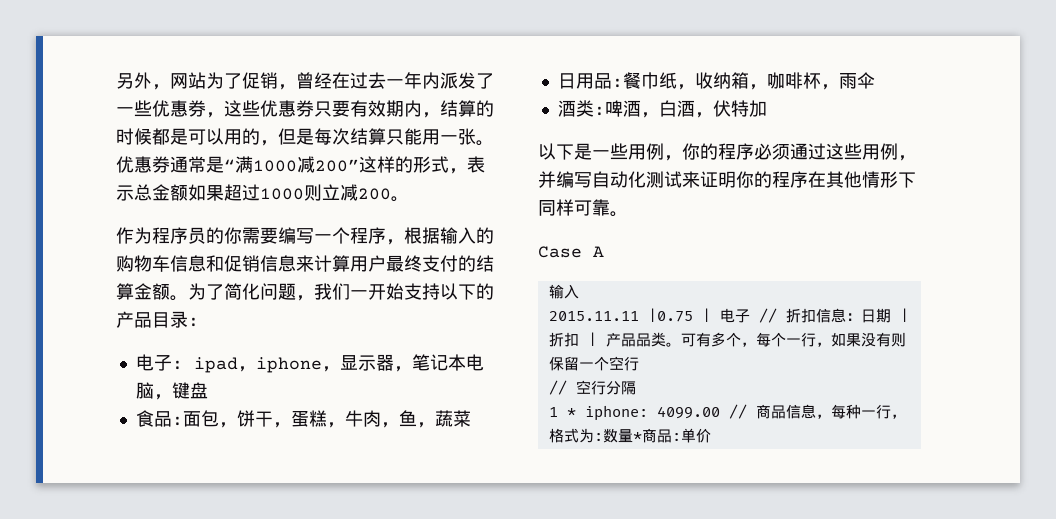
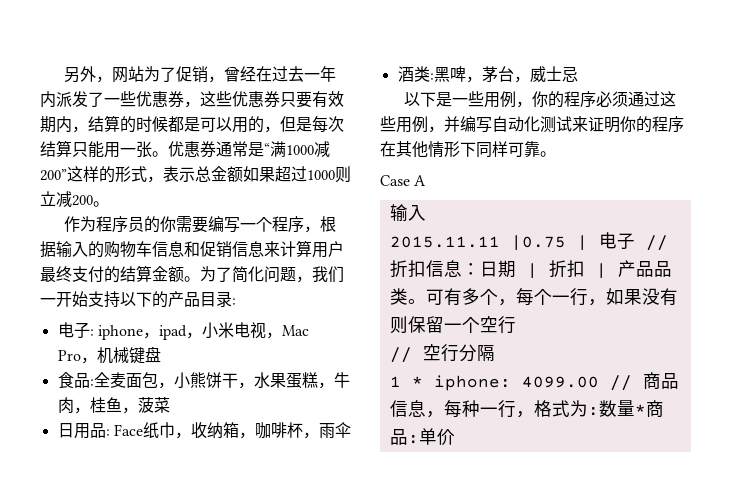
[193,354,484,373] [135,382,208,400] [135,410,291,428] ipad，iphone，显示器，笔记本电脑，键盘 // 食品:面包，饼干， -> [97,322,309,340] [57,346,161,364] [57,372,286,389] iphone，ipad，小米电视，Mac Pro，机械键盘 // 食品:全麦面包，小熊饼干，水果
[398,410,453,428] 鱼，蔬 -> [89,397,154,414] 桂鱼，菠
[622,72,677,89] 餐巾纸 -> [113,422,175,439] Face纸巾
[604,100,767,118] 啤酒，白酒，伏特加 -> [433,66,578,83] 黑啤，茅台，威士忌

